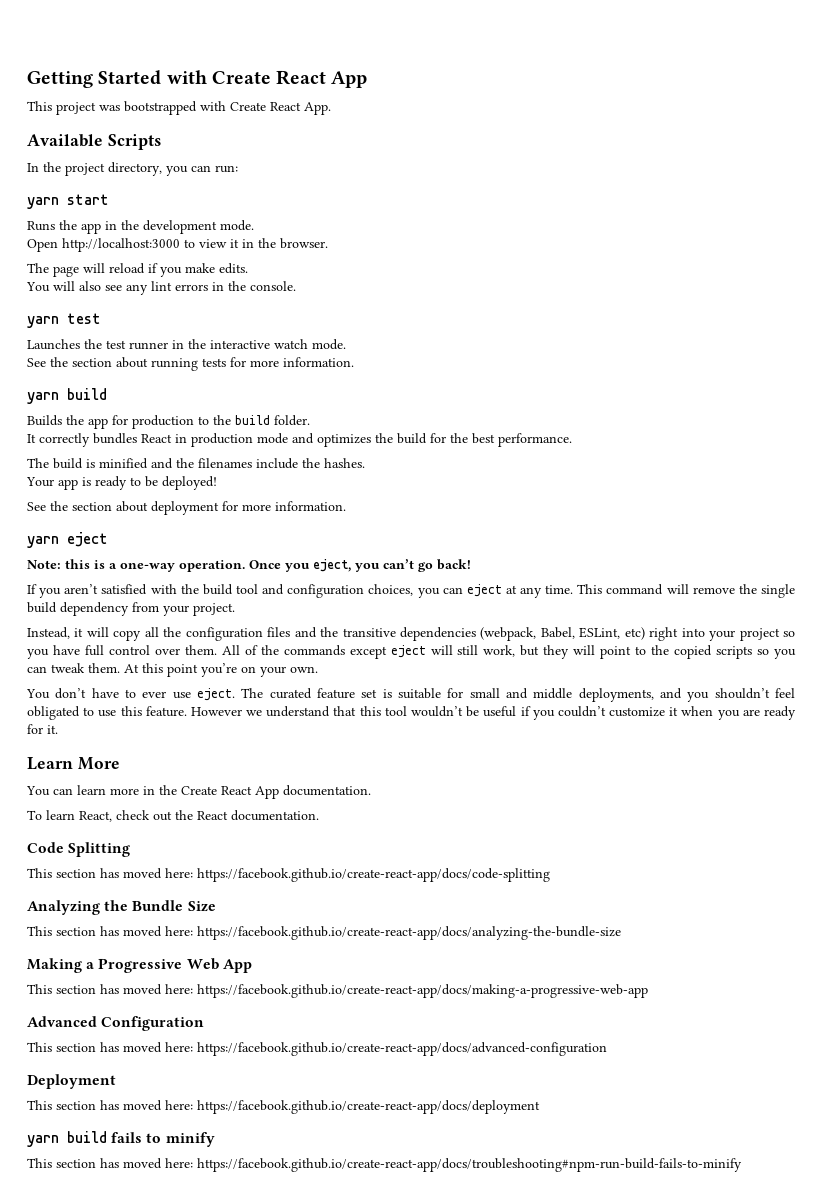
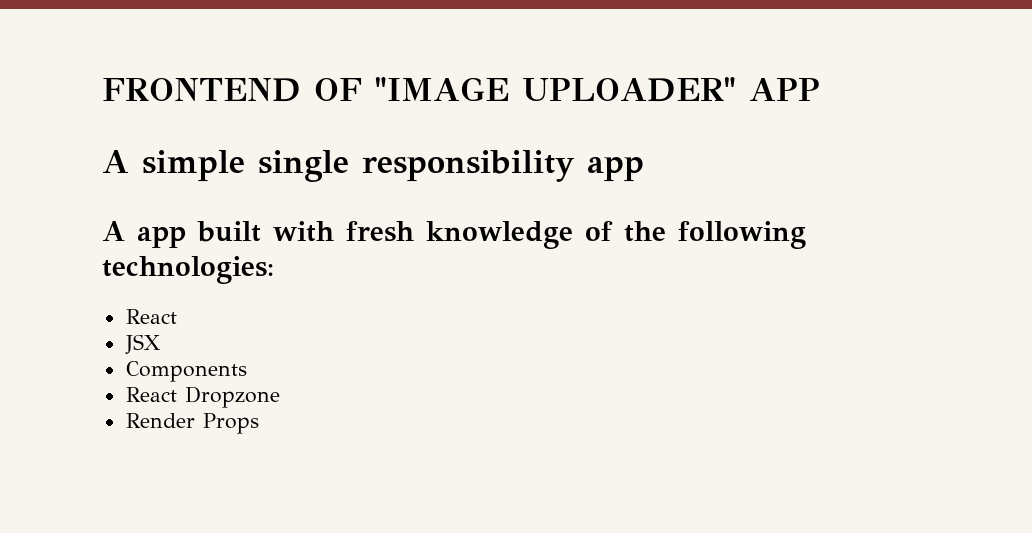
[27,70,368,88] [27,101,331,115] [27,134,161,150] [27,162,238,176] [27,194,109,209] [27,220,254,234] [27,238,328,252] [27,263,248,277] [26,281,296,295] [27,313,101,328] [27,339,346,350] [27,357,354,371] [27,388,107,404] [27,415,310,429] [27,433,572,447] [27,458,365,469] [26,476,217,490] [27,501,346,515] [27,532,108,548] [27,559,471,572] [27,584,795,598] [27,602,235,616] [27,627,796,641] [27,645,797,659] [27,663,318,677] [26,688,796,702] [27,706,796,720] [27,724,58,734] [27,757,120,770] [26,785,371,799] [27,810,319,822] [27,842,131,857] [27,868,550,882] [27,900,216,915] [27,926,621,940] [27,958,252,973] [27,984,648,998] [27,1016,205,1031] [27,1042,607,1056] [27,1074,116,1089] [27,1100,540,1114] [27,1131,215,1147] [27,1158,742,1172] Getting Started with Create React App // This project was bootstrapped with Create React App. // Available Scripts // In the project directory, you can run: // yarn start // Runs the app in the development mode. // Open http://localhost:3000 to view it in the browser. // The page will reload if you make edits. // You will also see any lint errors in the console. // yarn test // Launches the test runner in the interactive watch mode. // See the section about running tests for more information. // yarn build // Builds the app for production to the build folder. // It correctly bundles React in production mode and optimizes the build for the best performance. // The build is minified and the filenames include the hashes. // Your app is ready to be deployed! // See the section about deployment for more information. // yarn eject // Note: this is a one-way operation. Once you eject, you can’t go back! // If you aren’t satisfied with the build tool and configuration choices, you can eject at any time. This command will remove the single build dependency from your project. // Instead, it will copy all the configuration files and the transitive dependencies (webpack, Babel, ESLint, etc) right into your project so you have full control over them. All of the commands except eject will still work, but they will point to the copied scripts so you can tweak them. At this point you’re on your own. // You don’t have to ever use eject. The curated feature set is suitable for small and middle deployments, and you shouldn’t feel obligated to use this feature. However we understand that this tool wouldn’t be useful if you couldn’t customize it when you are ready for it. // Learn More // You can learn more in the Create React App documentation. // To learn React, check out the React documentation. // Code Splitting // This section has moved here: https://facebook.github.io/create-react-app/docs/code-splitting // Analyzing the Bundle Size // This section has moved here: https://facebook.github.io/create-react-app/docs/analyzing-the-bundle-size // Making a Progressive Web App // This section has moved here: https://facebook.github.io/create-react-app/docs/making-a-progressive-web-app // Advanced Configuration // This section has moved here: https://facebook.github.io/create-react-app/docs/advanced-configuration // Deployment // This section has moved here: https://facebook.github.io/create-react-app/docs/deployment // yarn build fails to minify // This section has moved here: https://facebook.github.io/create-react-app/docs/troubleshooting#npm-run-build-fails-to-minify -> [102,77,820,102] [102,150,644,182] [102,221,806,249] [102,256,274,284] [125,309,177,324] [124,334,160,354] [125,361,247,382] [125,386,280,408] [125,413,259,434] FRONTEND OF "IMAGE UPLOADER" APP // A simple single responsibility app // A app built with fresh knowledge of the following technologies: // React // JSX // Components // React Dropzone // Render Props

